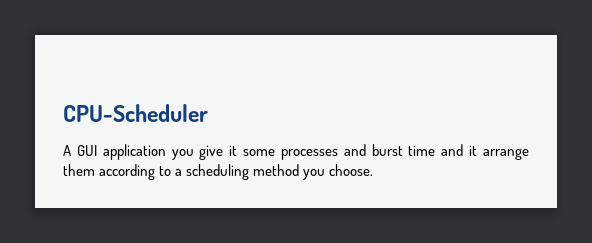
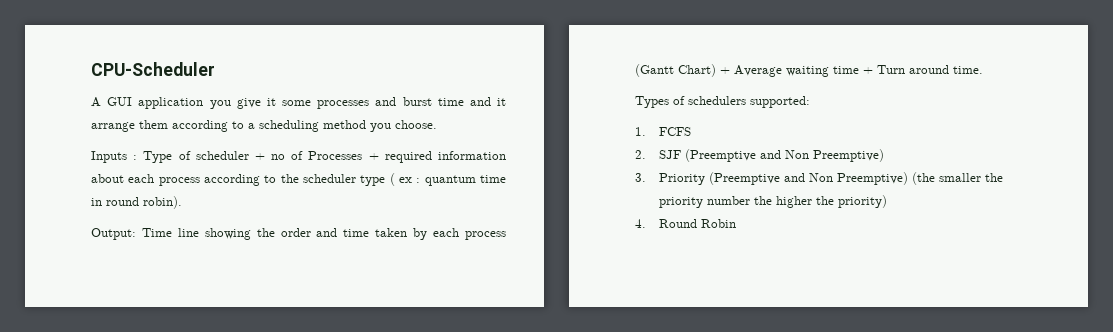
(374, 170) none -> [91,151,507,163] [91,173,506,186] [91,196,182,209] [91,228,507,240] [635,64,983,77] [635,96,810,108] [635,127,692,136] [635,149,885,162] [635,172,1004,185] [659,195,888,208] [635,219,737,228] // Inputs : Type of scheduler + no of Processes + required information about each process according to the scheduler type ( ex : quantum time in round robin). // Output: Time line showing the order and time taken by each process (Gantt Chart) + Average waiting time + Turn around time. // Types of schedulers supported: // 1. FCFS // 2. SJF (Preemptive and Non Preemptive) // 3. Priority (Preemptive and Non Preemptive) (the smaller the priority number the higher the priority) // 4. Round Robin

